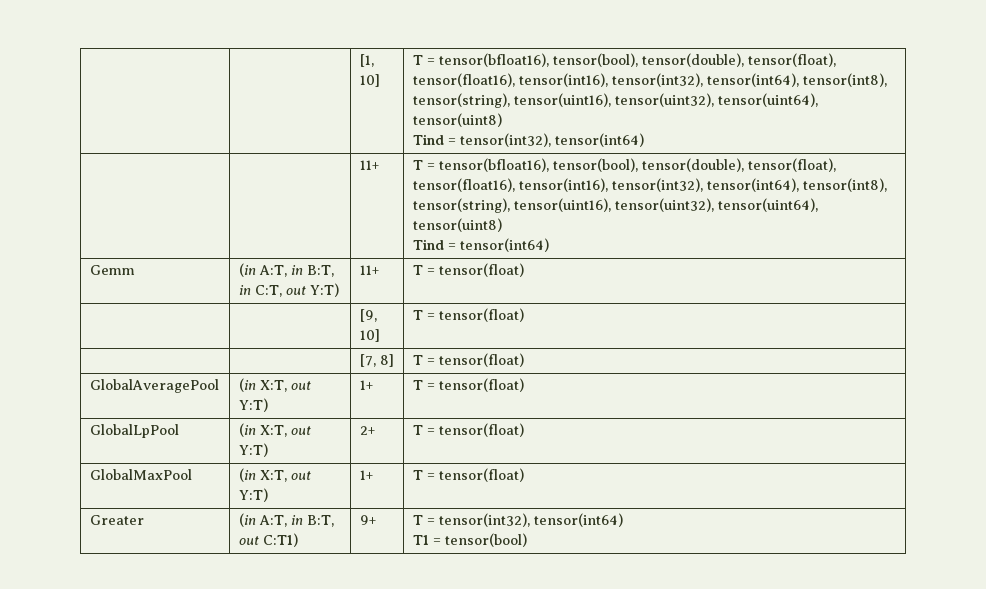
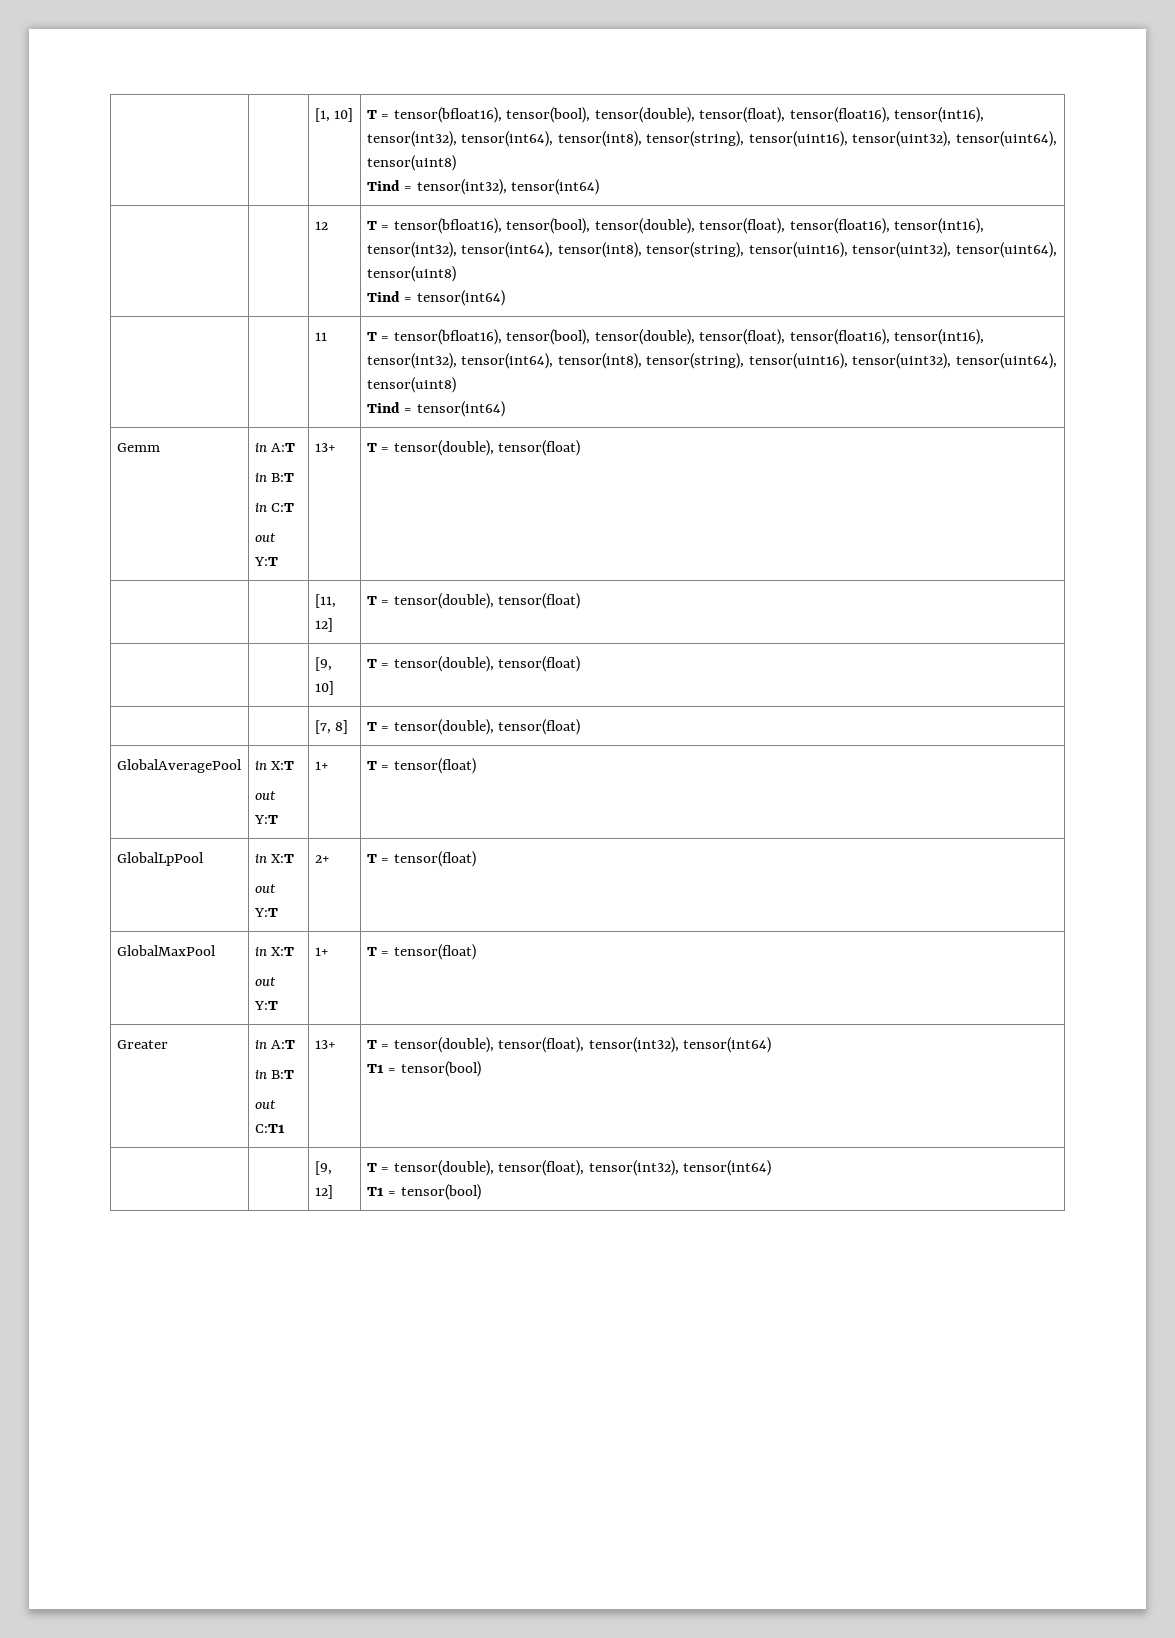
[359,160,379,170] 11+ -> [314,221,328,230] [366,218,985,234] [366,242,1057,258] [366,266,456,282] [366,290,505,306] [314,332,327,341] 12 | T = tensor(bfloat16), tensor(bool), tensor(double), tensor(float), tensor(float16), tensor(int16), tensor(int32), tensor(int64), tensor(int8), tensor(string), tensor(uint16), tensor(uint32), tensor(uint64), tensor(uint8) // Tind = tensor(int64) // | | 11
[238,263,334,277] [238,283,339,297] [359,265,379,275] [412,265,435,275] (in A:T, in B:T, in C:T, out Y:T) | 11+ | T = -> [254,443,296,452] [254,473,295,482] [254,503,295,512] [254,533,276,542] [253,557,278,566] [314,443,336,452] [366,440,581,456] [314,594,336,608] [314,618,333,632] [366,593,494,609] in A:T // in B:T // in C:T // out Y:T | 13+ | T = tensor(double), tensor(float) // | | [11, 12] | T = tensor(double),
(435, 316) none -> [393,656,494,672] tensor(double),
(435, 361) none -> [393,719,494,735] tensor(double),
[238,378,311,392] [238,398,268,412] (in X:T, out Y:T) -> [254,761,295,770] [254,791,276,800] [253,815,278,824] in X:T // out Y:T
[238,423,311,437] [238,443,268,457] (in X:T, out Y:T) -> [254,854,295,863] [254,884,276,893] [253,908,278,917] in X:T // out Y:T
[238,468,311,482] [238,488,268,502] (in X:T, out Y:T) -> [254,947,295,956] [254,977,276,986] [253,1001,278,1010] in X:T // out Y:T
[238,513,334,527] [238,533,298,547] [359,515,376,525] [412,513,623,527] [412,533,527,547] (in A:T, in B:T, out C:T1) | 9+ | T = tensor(int32), tensor(int64) // T1 = tensor(bool) -> [254,1040,296,1049] [254,1070,295,1079] [254,1100,276,1109] [254,1124,285,1133] [314,1040,336,1049] [366,1037,772,1053] [366,1061,481,1077] [314,1161,332,1175] [314,1185,333,1199] [366,1160,772,1176] [366,1184,481,1200] in A:T // in B:T // out C:T1 | 13+ | T = tensor(double), tensor(float), tensor(int32), tensor(int64) // T1 = tensor(bool) // | | [9, 12] | T = tensor(double), tensor(float), tensor(int32), tensor(int64) // T1 = tensor(bool)

